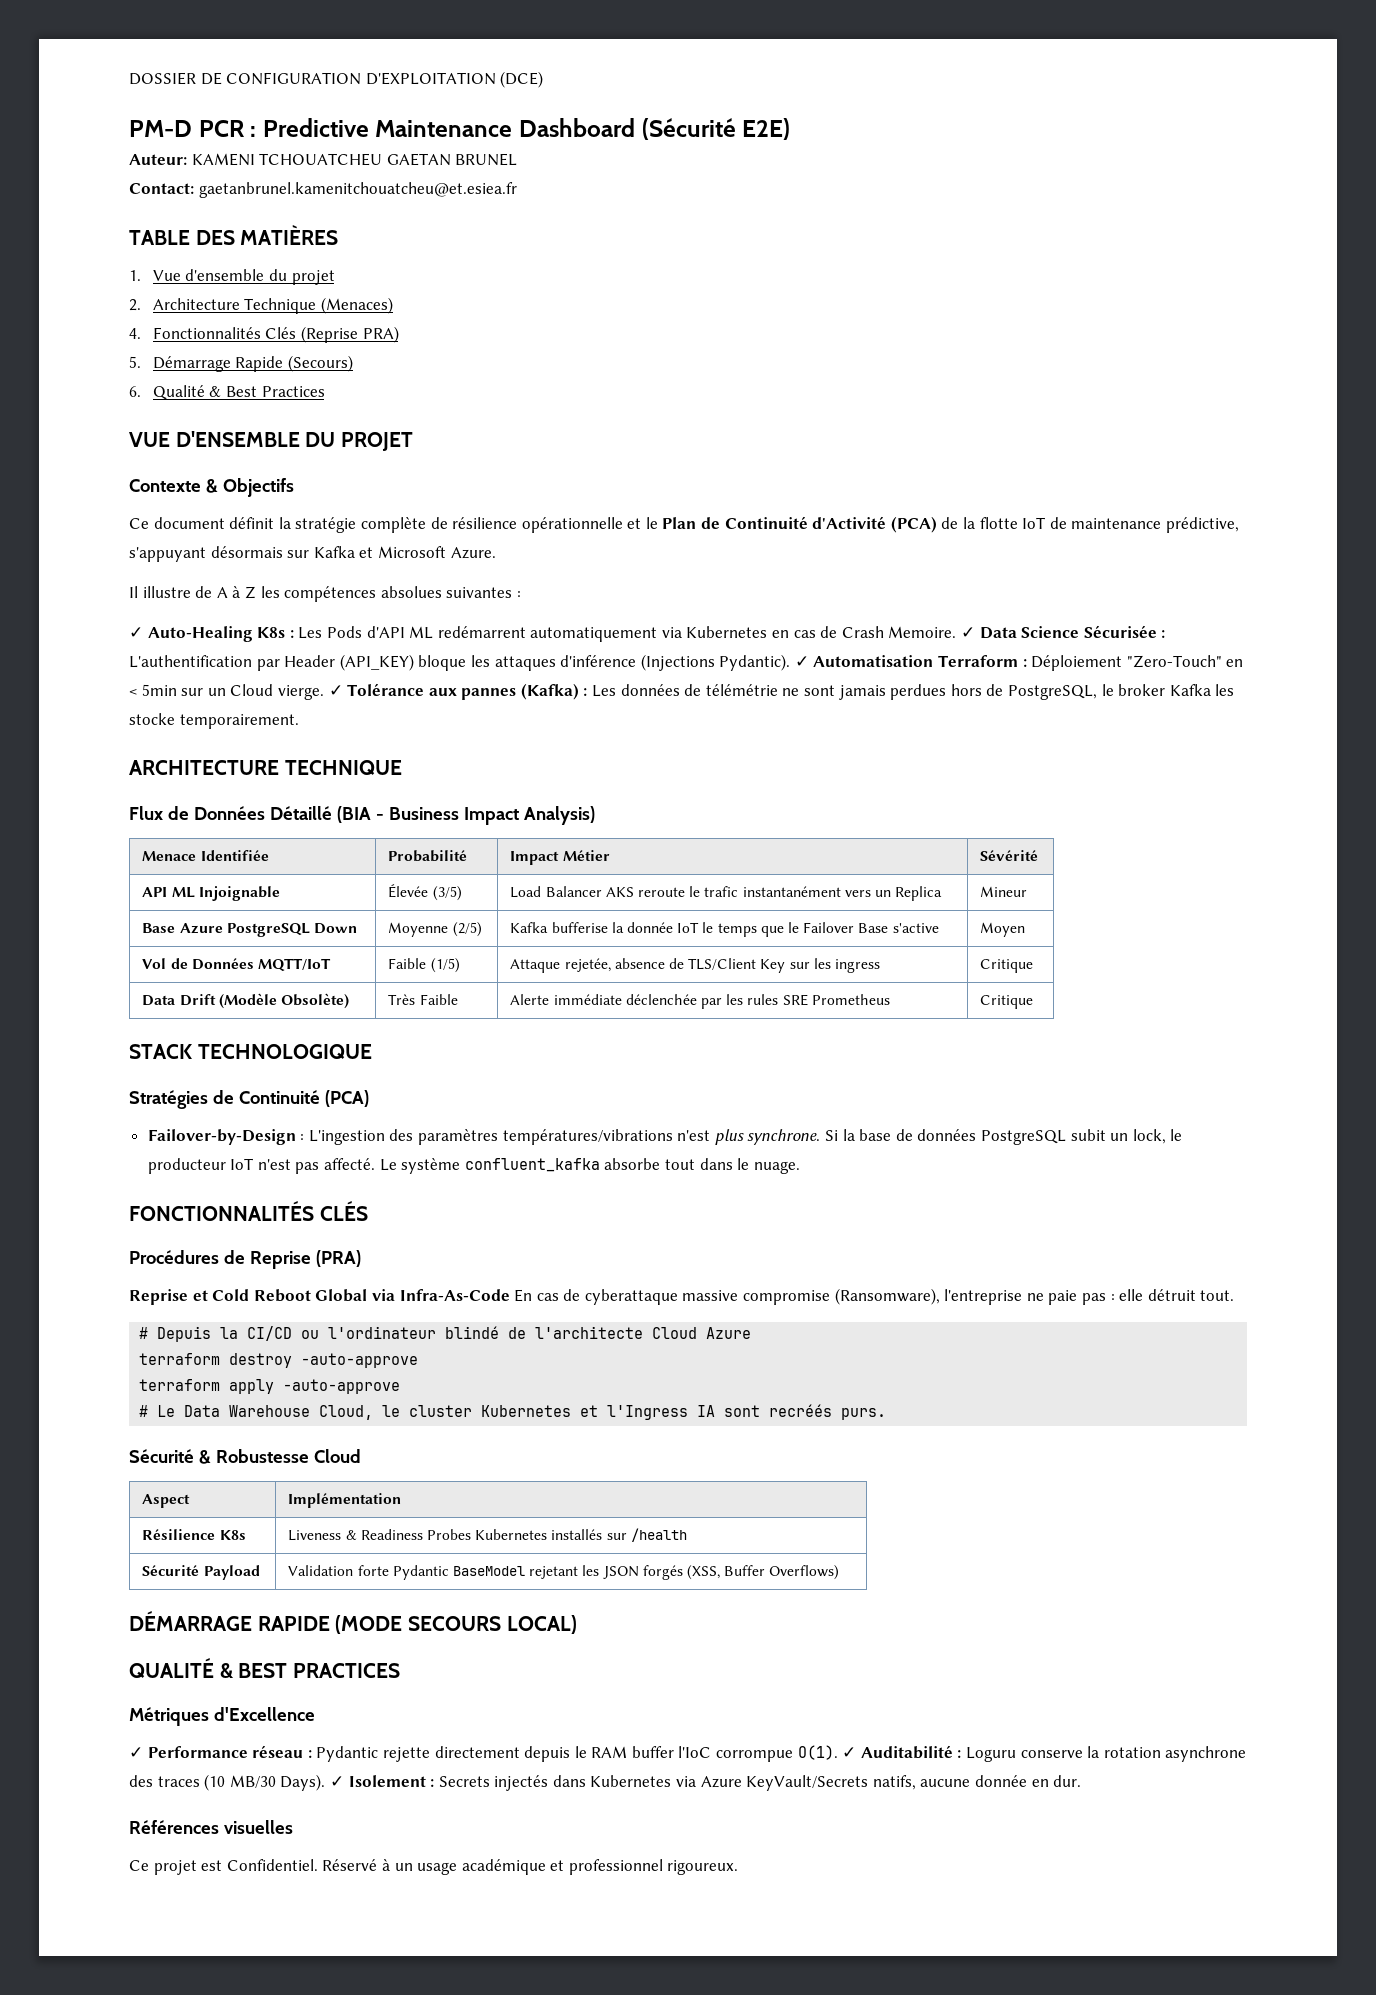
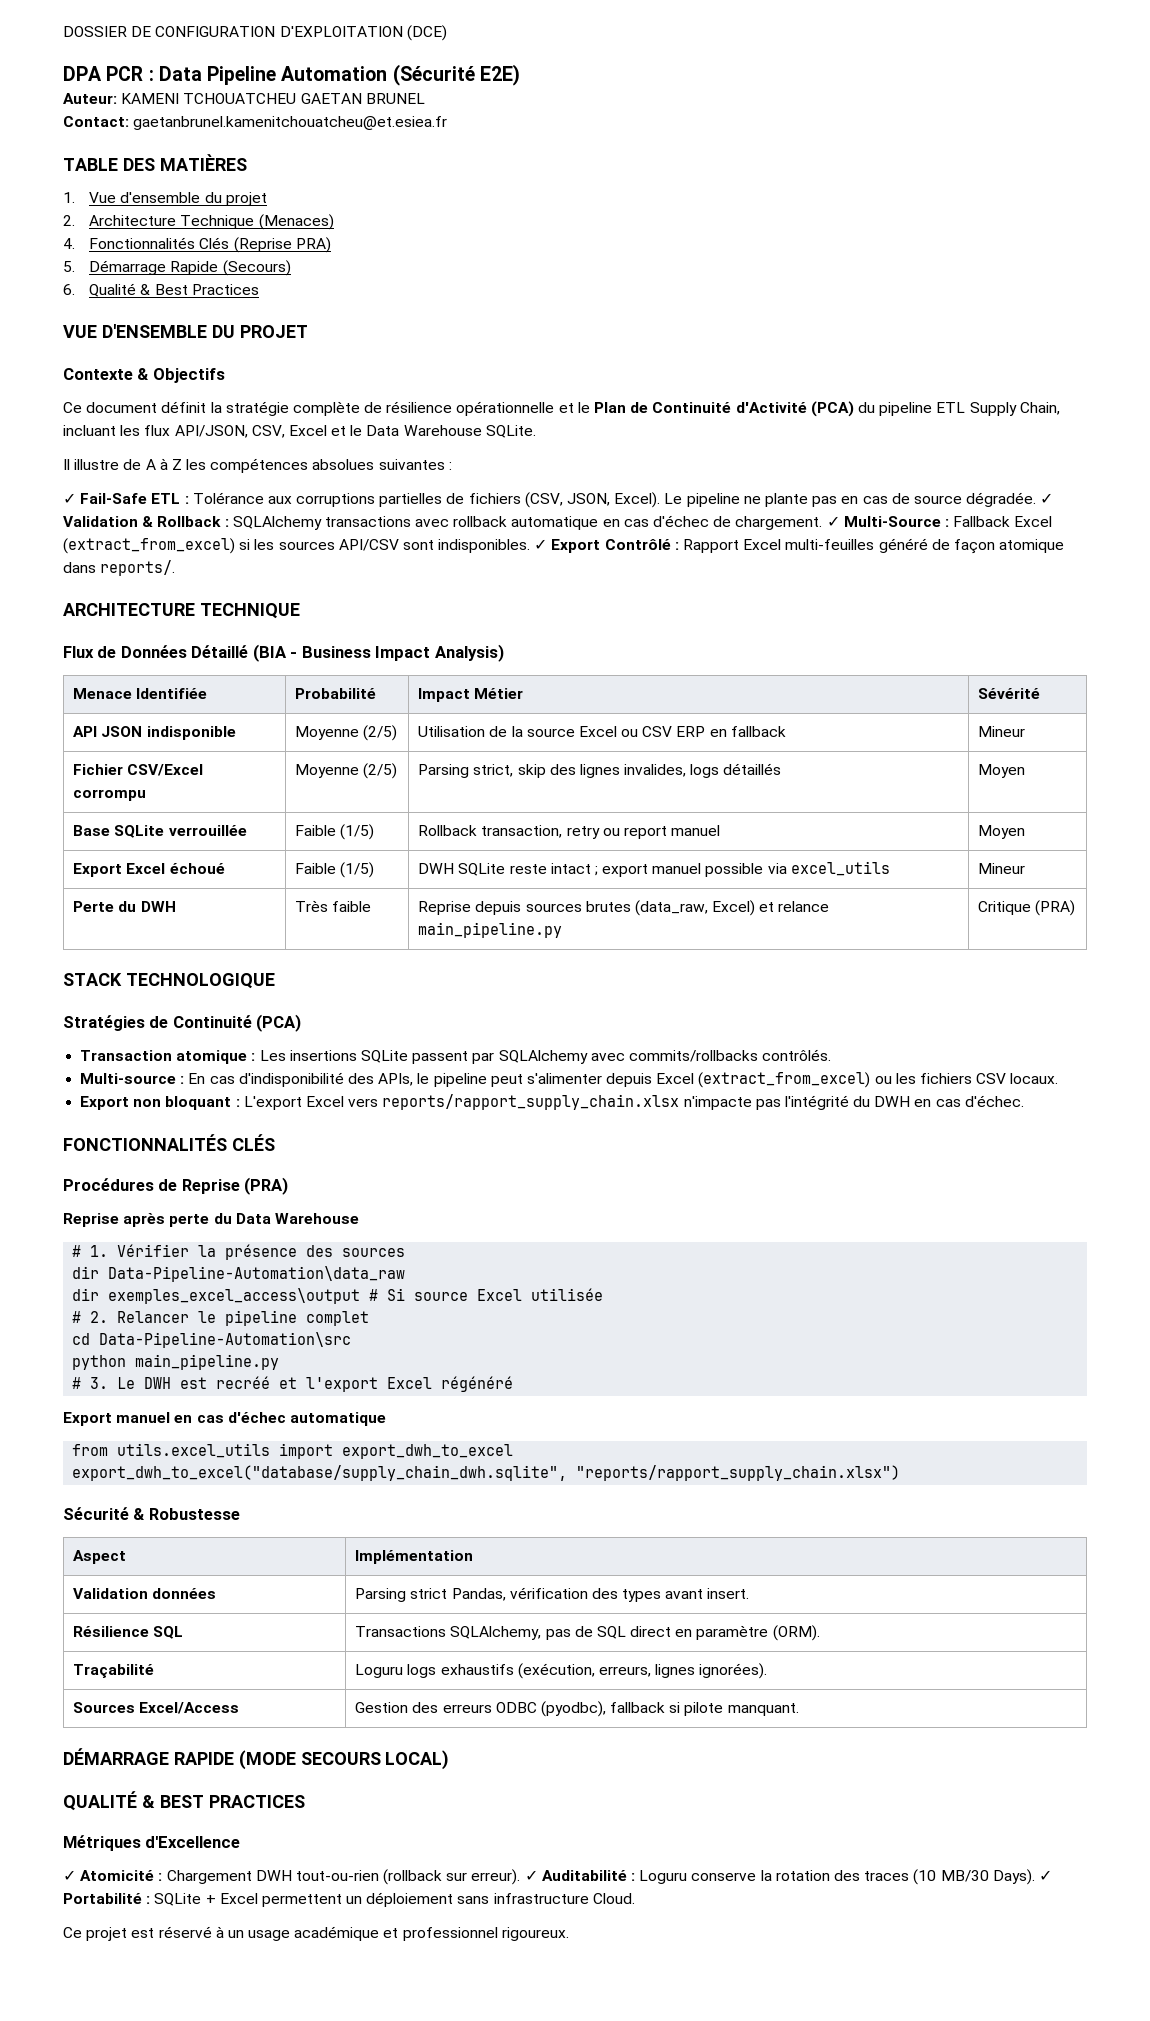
[129,120,192,137] PM-D -> [63,66,102,81] DPA
[262,118,636,137] Predictive Maintenance Dashboard -> [158,66,388,85] Data Pipeline Automation
[941,517,1239,533] [129,546,496,562] de la flotte IoT de maintenance prédictive, s'appuyant désormais sur Kafka et Microsoft Azure. -> [857,402,1060,416] [63,425,536,438] du pipeline ETL Supply Chain, incluant les flux API/JSON, CSV, Excel et le Data Warehouse SQLite.
[147,625,1166,642] [129,654,1244,671] [129,683,1235,700] [129,713,299,729] Auto-Healing K8s : Les Pods d'API ML redémarrent automatiquement via Kubernetes en cas de Crash Memoire. ✓ Data Science Sécurisée : L'authentification par Header (API_KEY) bloque les attaques d'inférence (Injections Pydantic). ✓ Automatisation Terraform : Déploiement "Zero-Touch" en < 5min sur un Cloud vierge. ✓ Tolérance aux pannes (Kafka) : Les données de télémétrie ne sont jamais perdues hors de PostgreSQL, le broker Kafka les stocke temporairement. -> [80,492,1054,508] [63,515,1053,530] [63,538,1065,554] [63,560,176,576] Fail-Safe ETL : Tolérance aux corruptions partielles de fichiers (CSV, JSON, Excel). Le pipeline ne plante pas en cas de source dégradée. ✓ Validation & Rollback : SQLAlchemy transactions avec rollback automatique en cas d'échec de chargement. ✓ Multi-Source : Fallback Excel (extract_from_excel) si les sources API/CSV sont indisponibles. ✓ Export Contrôlé : Rapport Excel multi-feuilles généré de façon atomique dans reports/.
[171,886,280,901] [388,884,462,901] [510,886,943,901] [980,886,1028,897] [142,923,358,937] [388,922,482,937] [510,922,939,937] [980,922,1026,937] [142,958,332,972] [388,958,460,973] [510,958,880,973] [980,959,1034,973] [142,993,350,1009] [388,994,458,1005] [510,994,890,1009] [980,995,1034,1009] ML Injoignable | Élevée (3/5) | Load Balancer AKS reroute le trafic instantanément vers un Replica | Mineur // Base Azure PostgreSQL Down | Moyenne (2/5) | Kafka bufferise la donnée IoT le temps que le Failover Base s'active | Moyen // Vol de Données MQTT/IoT | Faible (1/5) | Attaque rejetée, absence de TLS/Client Key sur les ingress | Critique // Data Drift (Modèle Obsolète) | Très Faible | Alerte immédiate déclenchée par les rules SRE Prometheus | Critique -> [101,726,236,740] [295,725,398,741] [418,726,786,737] [978,726,1026,737] [73,764,204,776] [73,789,147,801] [295,763,398,779] [418,763,782,778] [978,764,1026,778] [73,825,247,838] [295,824,375,840] [418,825,721,839] [978,825,1026,839] [73,863,225,877] [295,862,375,878] [418,861,890,877] [978,863,1026,874] [73,901,176,912] [295,900,372,912] [418,900,830,916] [418,922,563,938] [978,900,1076,916] JSON indisponible | Moyenne (2/5) | Utilisation de la source Excel ou CSV ERP en fallback | Mineur // Fichier CSV/Excel corrompu | Moyenne (2/5) | Parsing strict, skip des lignes invalides, logs détaillés | Moyen // Base SQLite verrouillée | Faible (1/5) | Rollback transaction, retry ou report manuel | Moyen // Export Excel échoué | Faible (1/5) | DWH SQLite reste intact ; export manuel possible via excel_utils | Mineur // Perte du DWH | Très faible | Reprise depuis sources brutes (data_raw, Excel) et relance main_pipeline.py | Critique (PRA)
[147,1129,1183,1145] [147,1158,800,1174] Failover-by-Design : L'ingestion des paramètres températures/vibrations n'est plus synchrone. Si la base de données PostgreSQL subit un lock, le producteur IoT n'est pas affecté. Le système confluent_kafka absorbe tout dans le nuage. -> [80,1049,832,1064] [80,1072,1059,1088] [80,1094,1024,1110] Transaction atomique : Les insertions SQLite passent par SQLAlchemy avec commits/rollbacks contrôlés. // Multi-source : En cas d'indisponibilité des APIs, le pipeline peut s'alimenter depuis Excel (extract_from_excel) ou les fichiers CSV locaux. // Export non bloquant : L'export Excel vers reports/rapport_supply_chain.xlsx n'impacte pas l'intégrité du DWH en cas d'échec.
[192,1288,1235,1305] [139,1326,752,1342] [139,1353,419,1368] [139,1379,401,1394] [139,1404,887,1420] et Cold Reboot Global via Infra-As-Code En cas de cyberattaque massive compromise (Ransomware), l'entreprise ne paie pas : elle détruit tout. // # Depuis la CI/CD ou l'ordinateur blindé de l'architecte Cloud Azure // terraform destroy -auto-approve // terraform apply -auto-approve // # Le Data Warehouse Cloud, le cluster Kubernetes et l'Ingress IA sont recréés purs. -> [123,1213,359,1227] [72,1244,406,1260] [72,1266,406,1282] [72,1288,604,1304] [72,1310,370,1326] [72,1332,352,1348] [72,1354,280,1370] [72,1376,514,1392] [63,1412,386,1426] [72,1443,514,1459] [72,1465,901,1481] après perte du Data Warehouse // # 1. Vérifier la présence des sources // dir Data-Pipeline-Automation\data_raw // dir exemples_excel_access\output # Si source Excel utilisée // # 2. Relancer le pipeline complet // cd Data-Pipeline-Automation\src // python main_pipeline.py // # 3. Le DWH est recréé et l'export Excel régénéré // Export manuel en cas d'échec automatique // from utils.excel_utils import export_dwh_to_excel // export_dwh_to_excel("database/supply_chain_dwh.sqlite", "reports/rapport_supply_chain.xlsx")
[313,1449,361,1463] Cloud -> (240, 1514) none
[142,1529,246,1540] [288,1528,687,1542] [142,1565,260,1580] [288,1565,840,1580] Résilience K8s | Liveness & Readiness Probes Kubernetes installés sur /health // Sécurité Payload | Validation forte Pydantic BaseModel rejetant les JSON forgés (XSS, Buffer Overflows) -> [73,1588,217,1599] [355,1587,750,1602] [73,1626,184,1639] [355,1625,820,1641] [73,1664,155,1678] [355,1663,768,1679] [73,1702,240,1714] [355,1701,799,1717] Validation données | Parsing strict Pandas, vérification des types avant insert. // Résilience SQL | Transactions SQLAlchemy, pas de SQL direct en paramètre (ORM). // Traçabilité | Loguru logs exhaustifs (exécution, erreurs, lignes ignorées). // Sources Excel/Access | Gestion des erreurs ODBC (pyodbc), fallback si pilote manquant.
[147,1745,838,1762] Performance réseau : Pydantic rejette directement depuis le RAM buffer l'IoC corrompue O(1). -> [80,1869,521,1885] Atomicité : Chargement DWH tout-ou-rien (rollback sur erreur).
[1165,1746,1247,1762] asynchrone -> (830, 1875) none
[348,1775,1082,1791] [129,1820,293,1834] Isolement : Secrets injectés dans Kubernetes via Azure KeyVault/Secrets natifs, aucune donnée en dur. // Références visuelles -> [63,1892,635,1907] Portabilité : SQLite + Excel permettent un déploiement sans infrastructure Cloud.
[226,1859,378,1871] Confidentiel. Réservé -> [158,1926,212,1938] réservé

